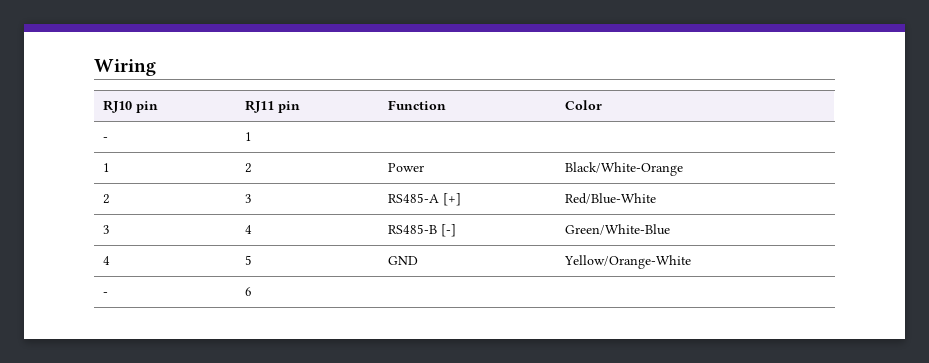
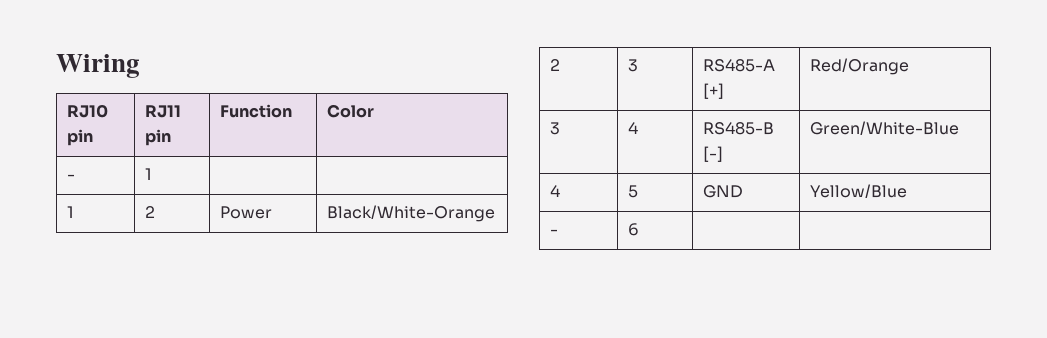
[564,193,656,204] Red/Blue-White -> [809,58,909,75] Red/Orange
[563,255,691,269] Yellow/Orange-White -> [809,184,907,198] Yellow/Blue

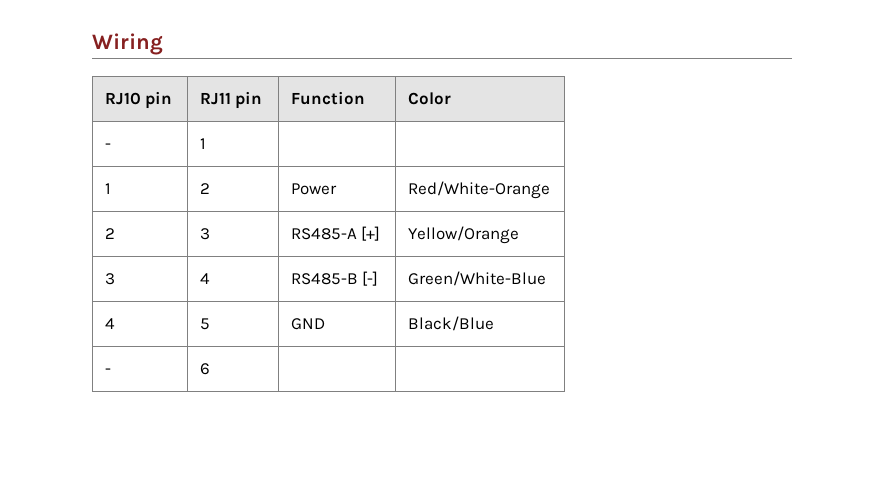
[326,205,495,222] Black/White-Orange -> [407,181,550,199] Red/White-Orange
[809,58,909,75] Red/Orange -> [407,226,519,244] Yellow/Orange
[809,184,907,198] Yellow/Blue -> [407,316,494,331] Black/Blue

